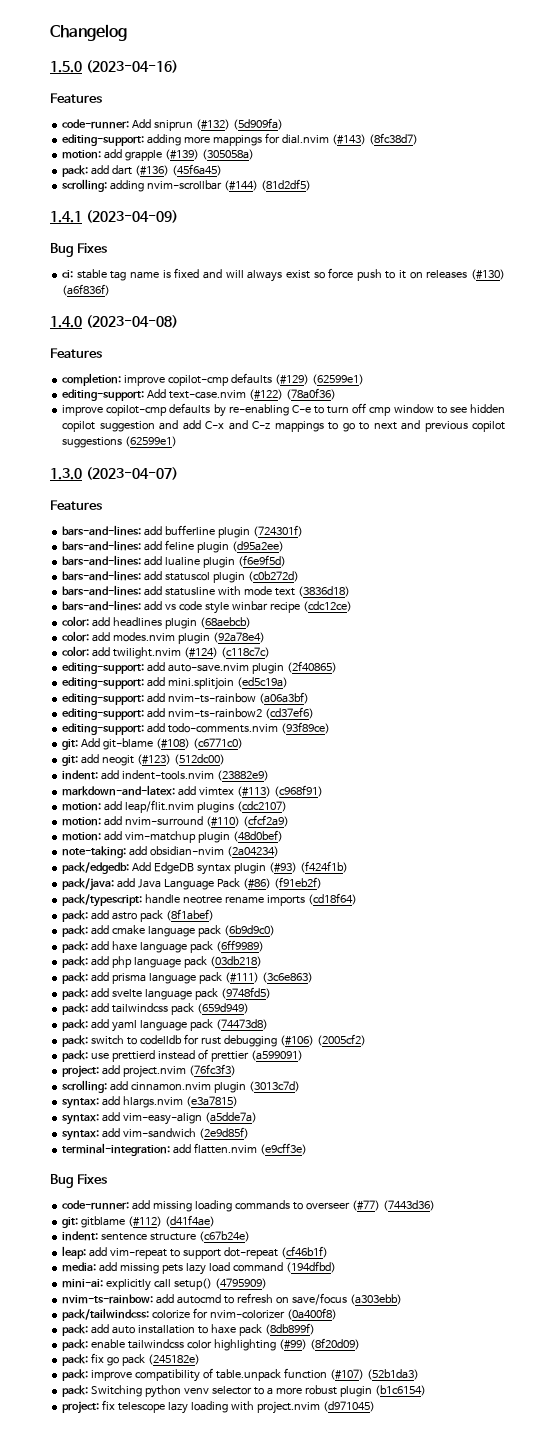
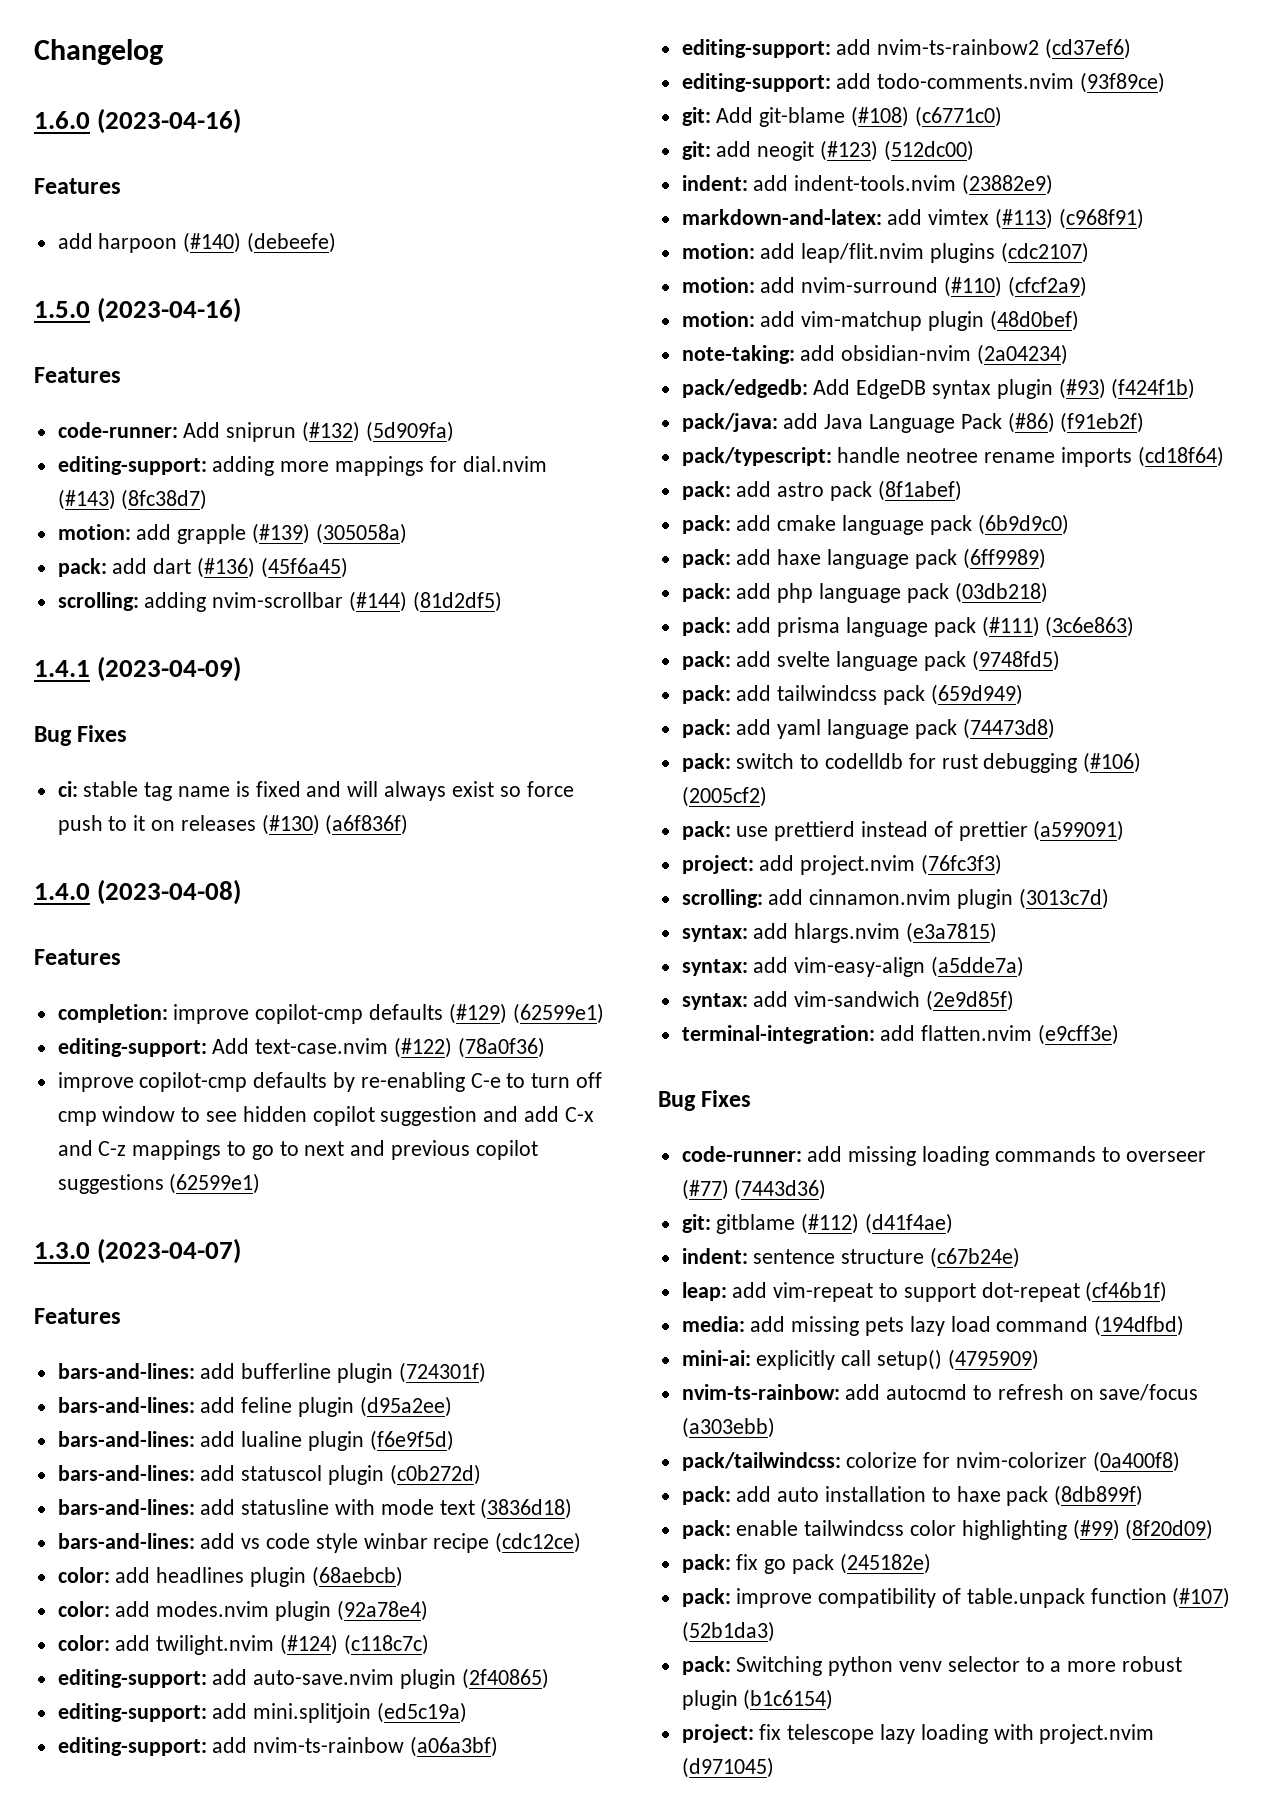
(127, 32) none -> [34,108,242,134] [34,178,121,194] [57,232,337,253] // 1.6.0 (2023-04-16) // Features // add harpoon (#140) (debeefe)

